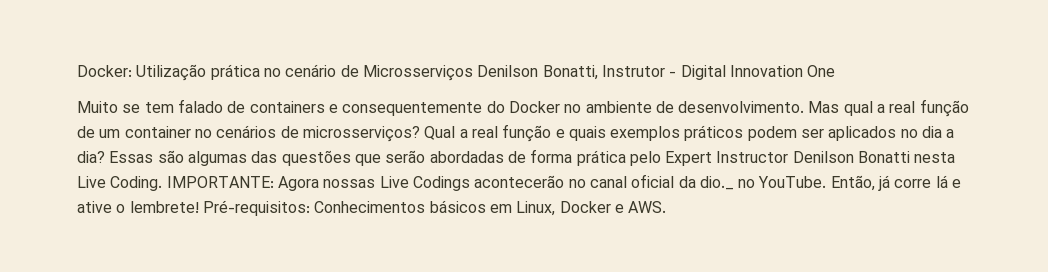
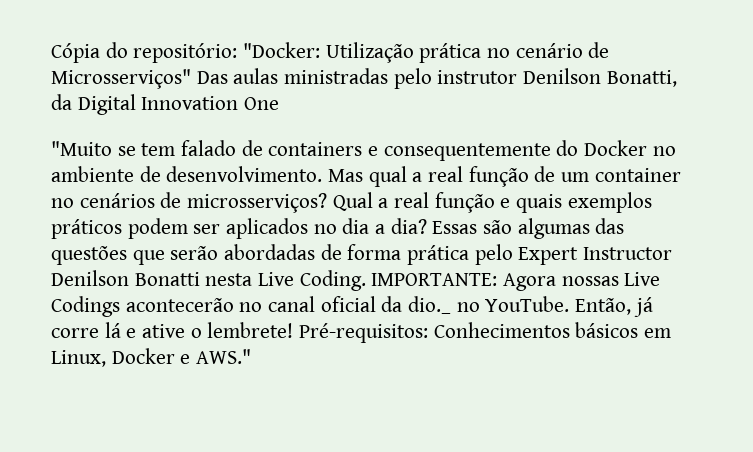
[77,65,132,77] Docker: -> [51,42,321,63] Cópia do repositório: "Docker:
[362,65,677,81] Microsserviços Denilson Bonatti, Instrutor - -> [51,68,677,89] [51,94,72,110] Microsserviços" Das aulas ministradas pelo instrutor Denilson Bonatti, da
[77,101,118,113] Muito -> [51,141,112,156] "Muito
[628,201,667,213] AWS. -> [196,349,252,364] AWS."

